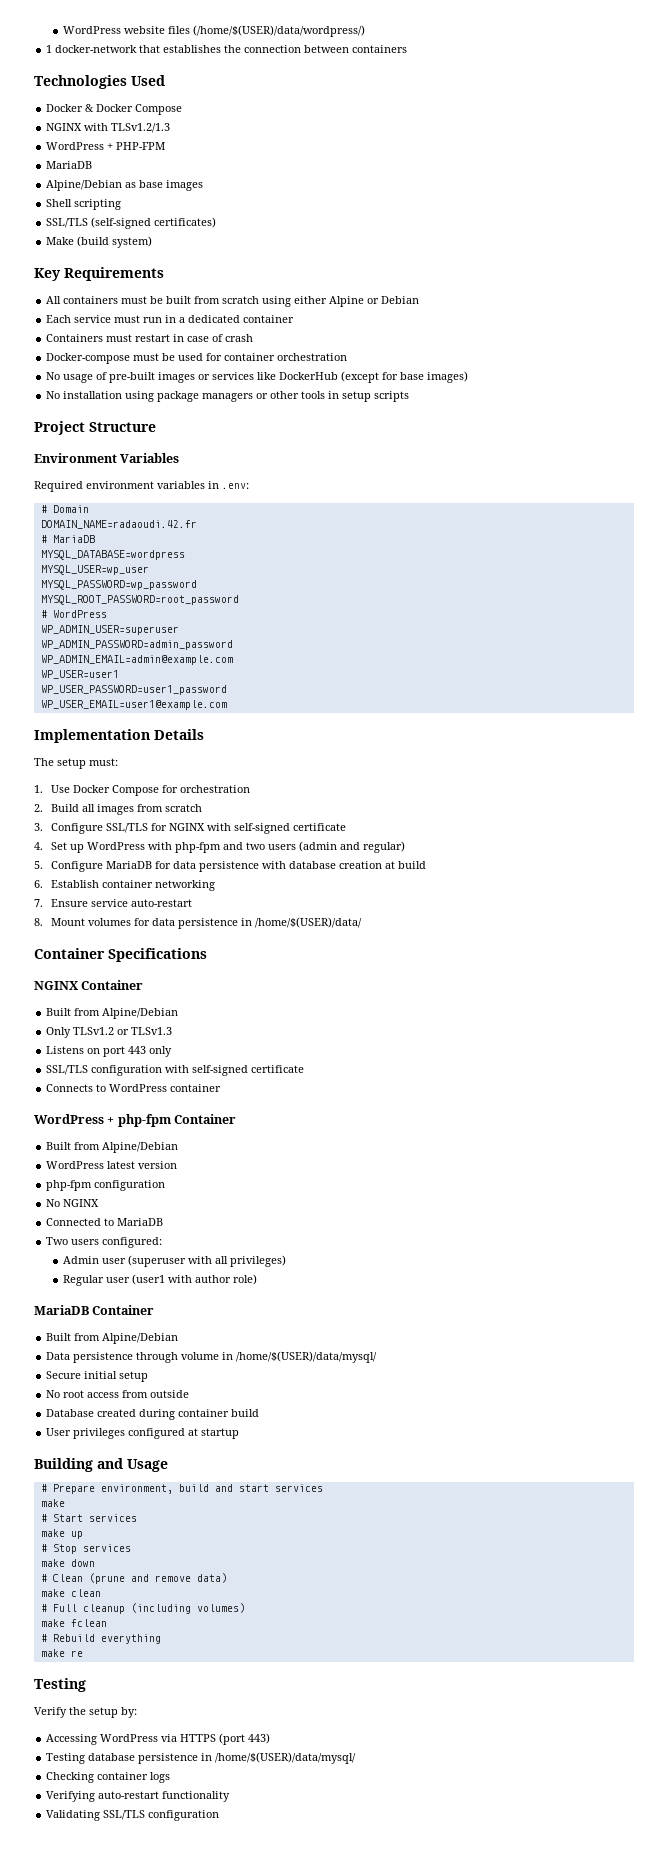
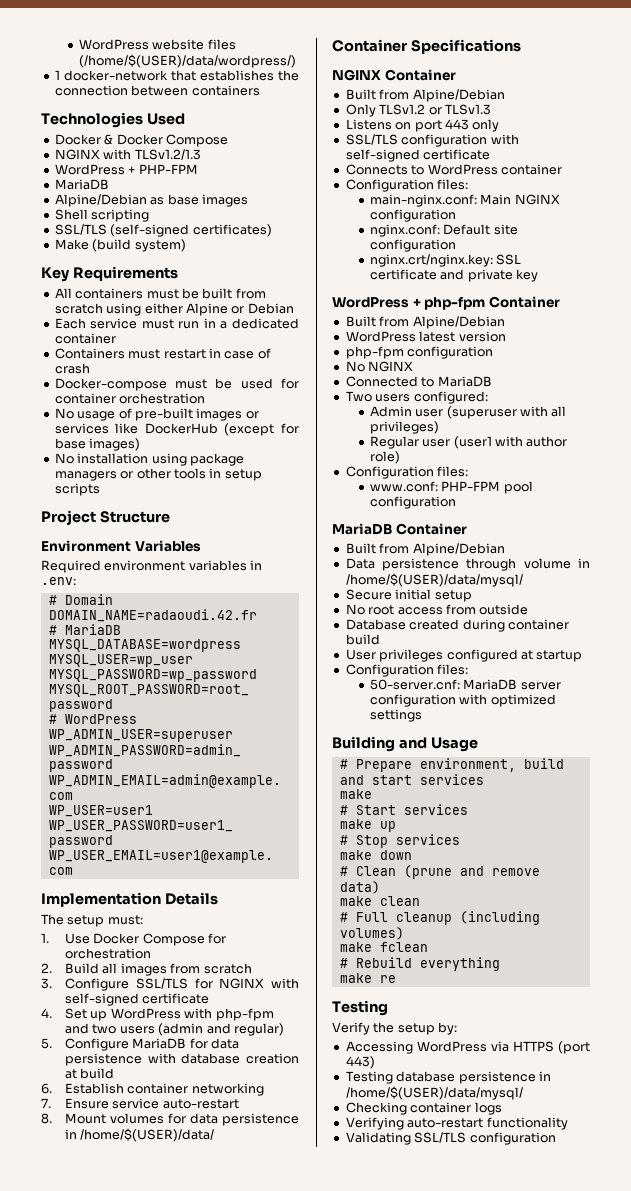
(222, 1088) none -> [345,179,469,192] [369,194,560,207] [369,209,456,222] [369,224,518,237] [369,239,456,252] [369,254,522,267] [369,269,538,282] // Configuration files: // main-nginx.conf: Main NGINX configuration // nginx.conf: Default site configuration // nginx.crt/nginx.key: SSL certificate and private key
(257, 1279) none -> [345,466,469,479] [369,481,533,494] [369,496,456,509] // Configuration files: // www.conf: PHP-FPM pool configuration
(240, 1433) none -> [345,664,469,677] [369,679,561,690] [369,694,556,707] [369,709,422,722] // Configuration files: // 50-server.cnf: MariaDB server configuration with optimized settings

